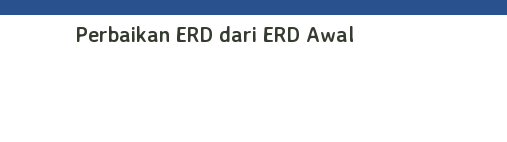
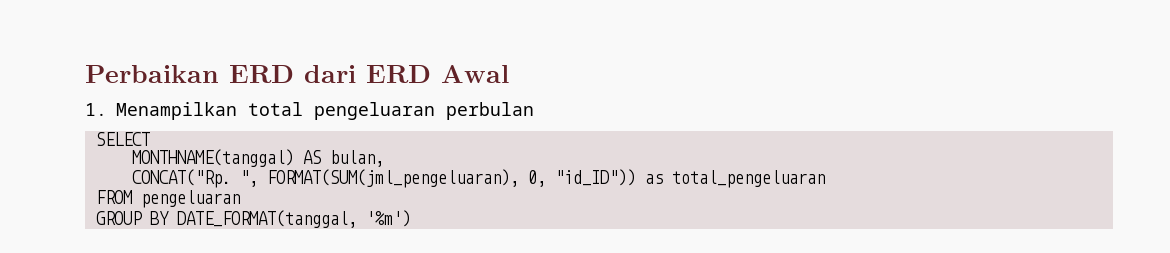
(354, 34) none -> [85,102,534,120] [95,132,150,146] [131,149,384,167] [131,169,825,188] [95,190,240,208] [95,210,411,228] // 1. Menampilkan total pengeluaran perbulan // SELECT // MONTHNAME(tanggal) AS bulan, // CONCAT("Rp. ", FORMAT(SUM(jml_pengeluaran), 0, "id_ID")) as total_pengeluaran // FROM pengeluaran // GROUP BY DATE_FORMAT(tanggal, '%m')

